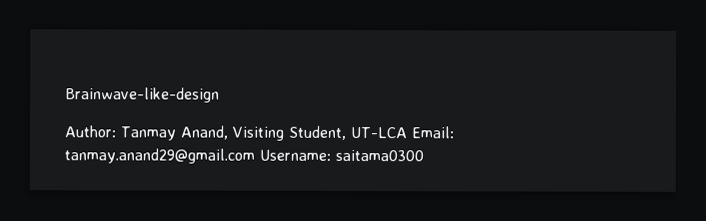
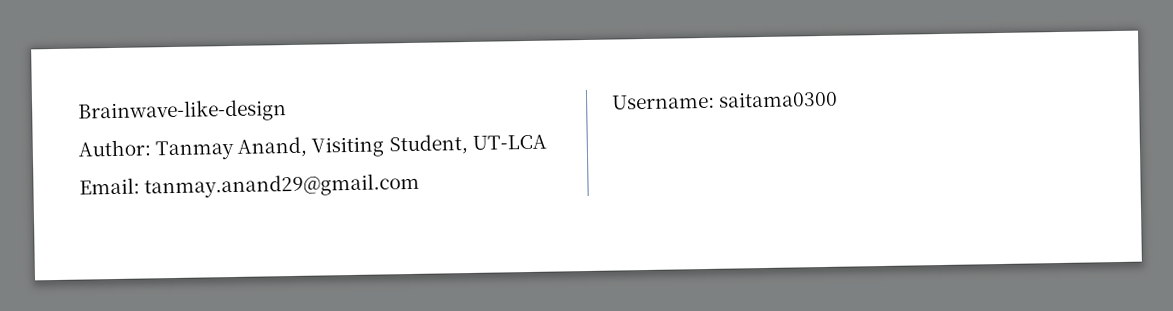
(407, 132) none -> (547, 142) //
(255, 156) none -> (421, 185) //

